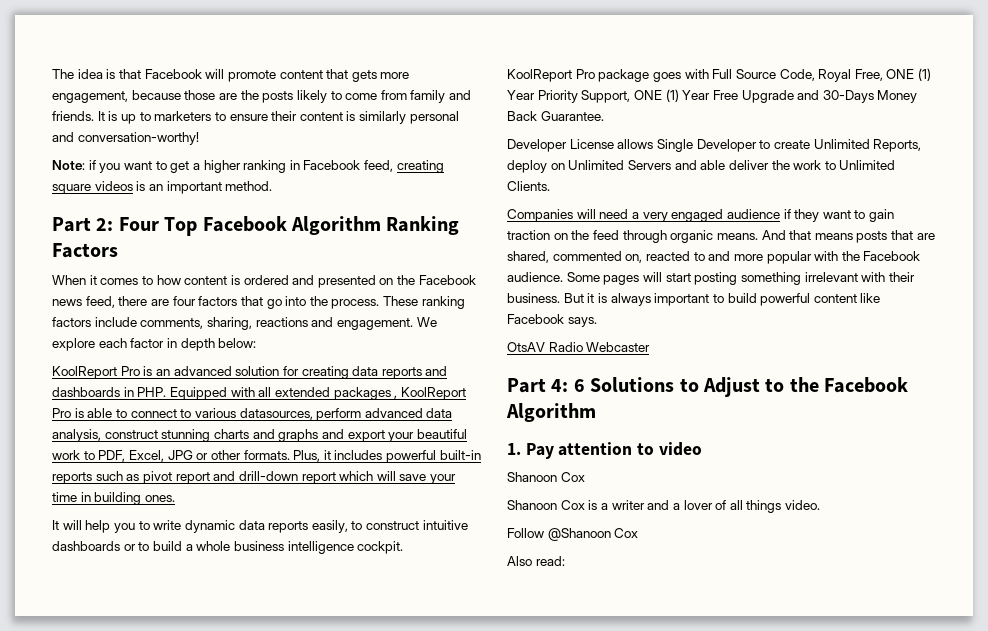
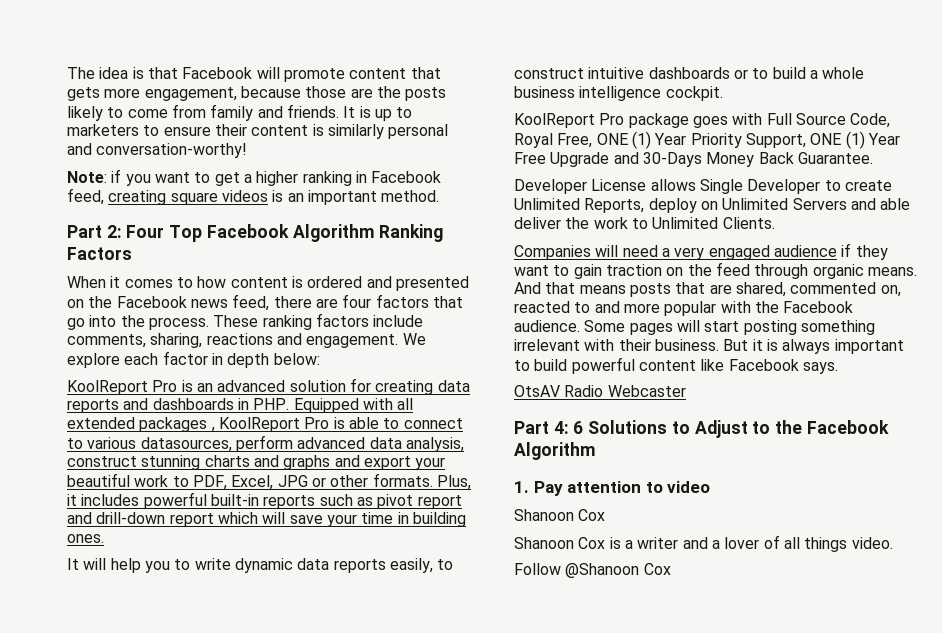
[507,556,565,566] // Also read: -> (671, 569) none

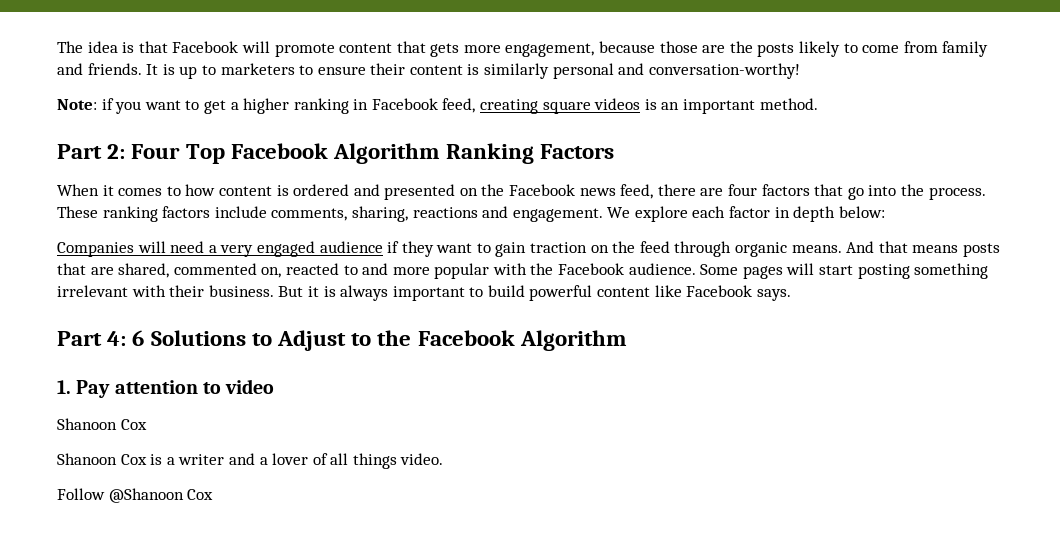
[67,378,470,395] [67,398,414,413] [67,417,463,432] [67,435,464,452] [67,455,446,470] [67,473,471,490] [67,492,462,509] [67,512,466,527] [67,534,104,543] [67,558,454,573] [514,67,865,79] [514,86,723,101] [514,113,891,128] [514,131,900,149] [514,152,873,167] [514,179,892,194] [514,198,911,213] [514,217,775,229] // KoolReport Pro is an advanced solution for creating data reports and dashboards in PHP. Equipped with all extended packages , KoolReport Pro is able to connect to various datasources, perform advanced data analysis, construct stunning charts and graphs and export your beautiful work to PDF, Excel, JPG or other formats. Plus, it includes powerful built-in reports such as pivot report and drill-down report which will save your time in building ones. // It will help you to write dynamic data reports easily, to construct intuitive dashboards or to build a whole business intelligence cockpit. // KoolReport Pro package goes with Full Source Code, Royal Free, ONE (1) Year Priority Support, ONE (1) Year Free Upgrade and 30-Days Money Back Guarantee. // Developer License allows Single Developer to create Unlimited Reports, deploy on Unlimited Servers and able deliver the work to Unlimited Clients. -> (885, 212) none
[514,385,686,397] // OtsAV Radio Webcaster -> (791, 295) none

